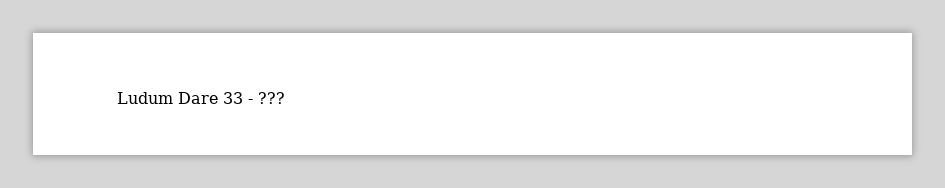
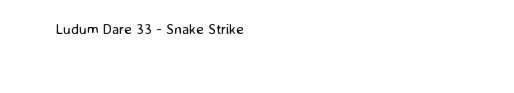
[258,92,285,104] ??? -> [166,24,244,34] Snake Strike

